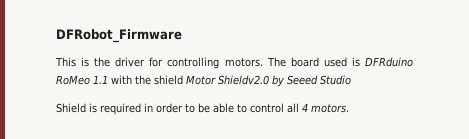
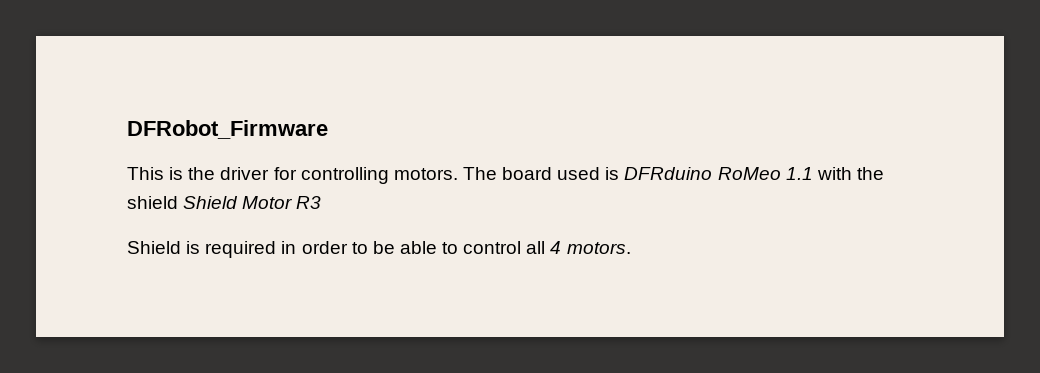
[186,75,351,87] Motor Shieldv2.0 by Seeed Studio -> [183,196,322,209] Shield Motor R3

